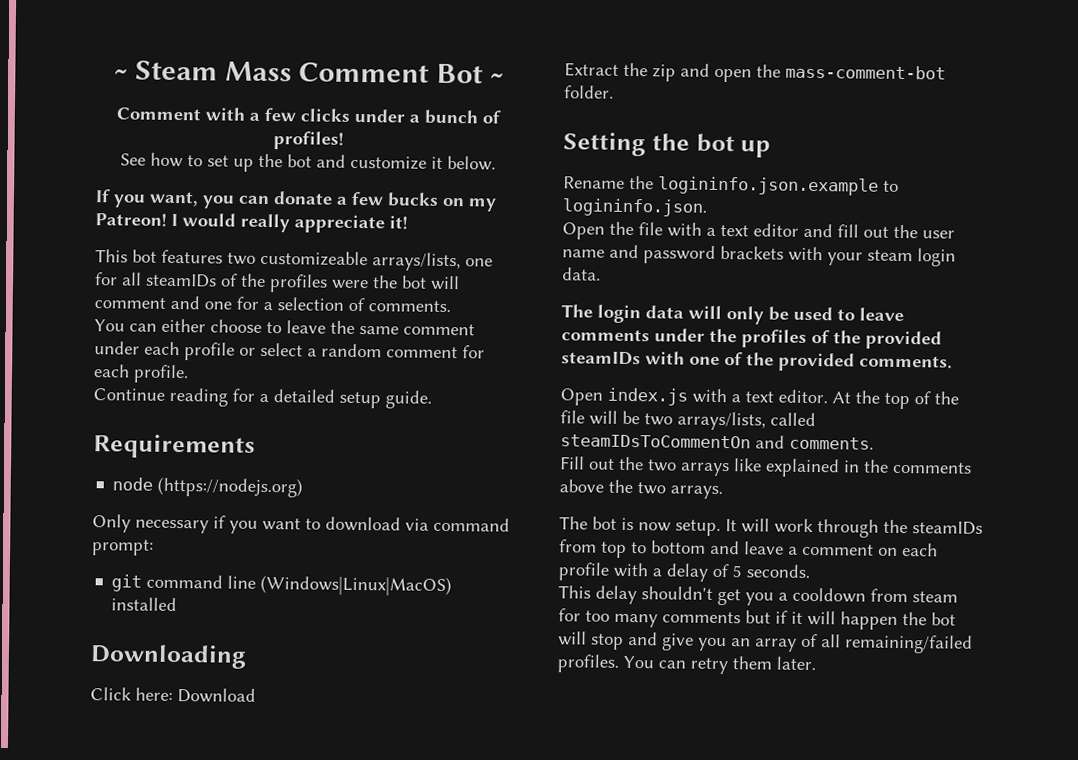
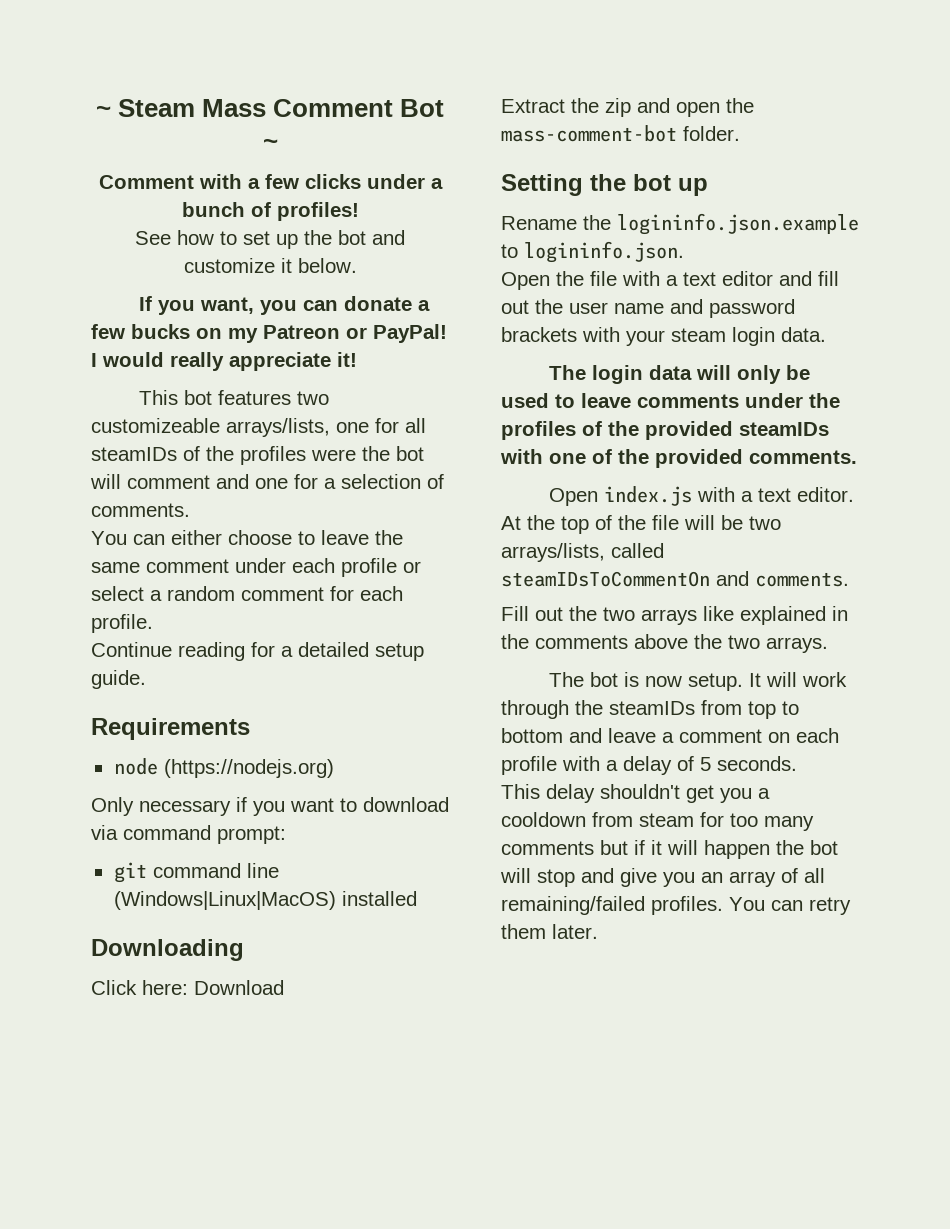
[95,213,167,227] Patreon! -> [263,324,447,343] Patreon or PayPal!

